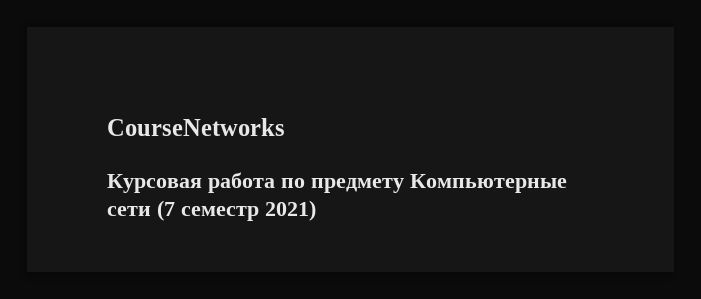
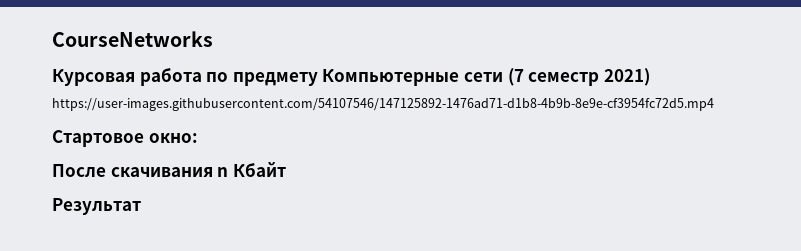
(316, 210) none -> [52,98,714,111] [52,130,198,147] [52,162,286,177] [52,198,141,215] // https://user-images.githubusercontent.com/54107546/147125892-1476ad71-d1b8-4b9b-8e9e-cf3954fc72d5.mp4 // Стартовое окно: // После скачивания n Кбайт // Результат

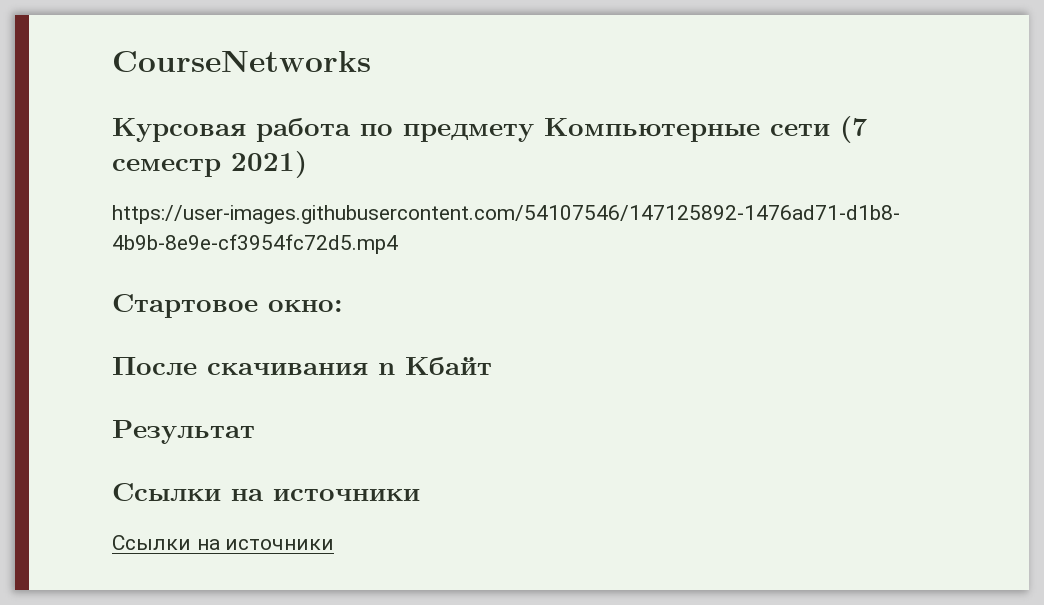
(141, 206) none -> [112,483,420,501] [112,535,335,550] // Ссылки на источники // Ссылки на источники

